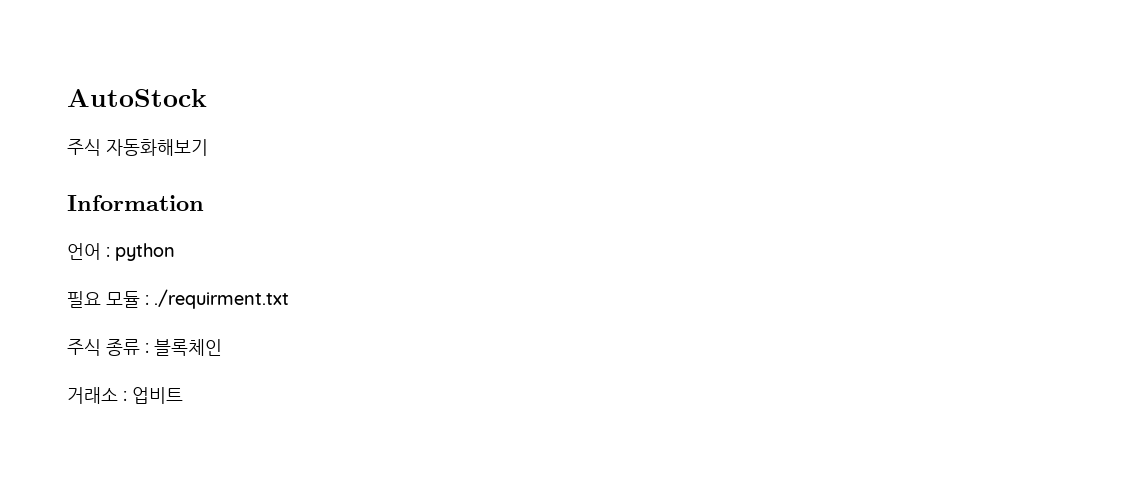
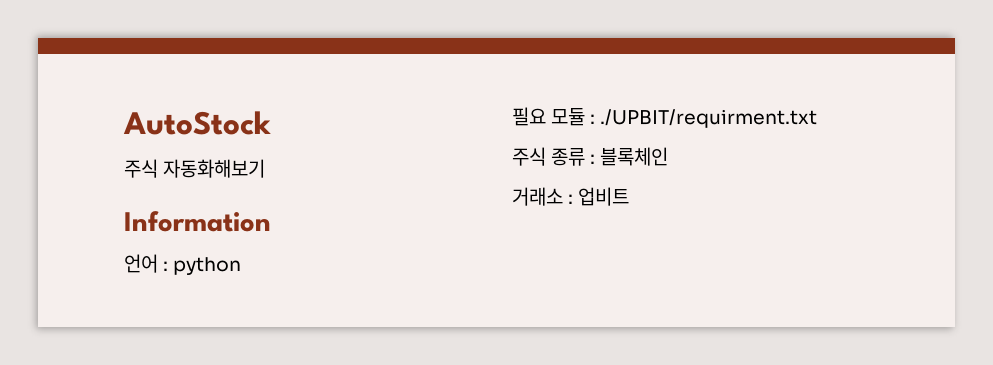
[154,289,289,309] ./requirment.txt -> [600,109,818,128] ./UPBIT/requirment.txt

